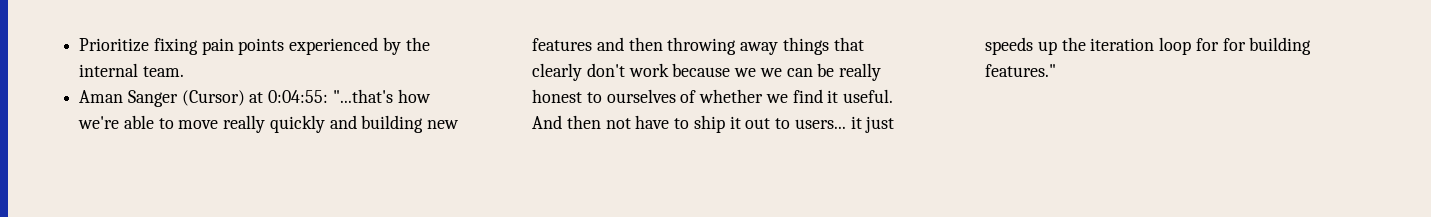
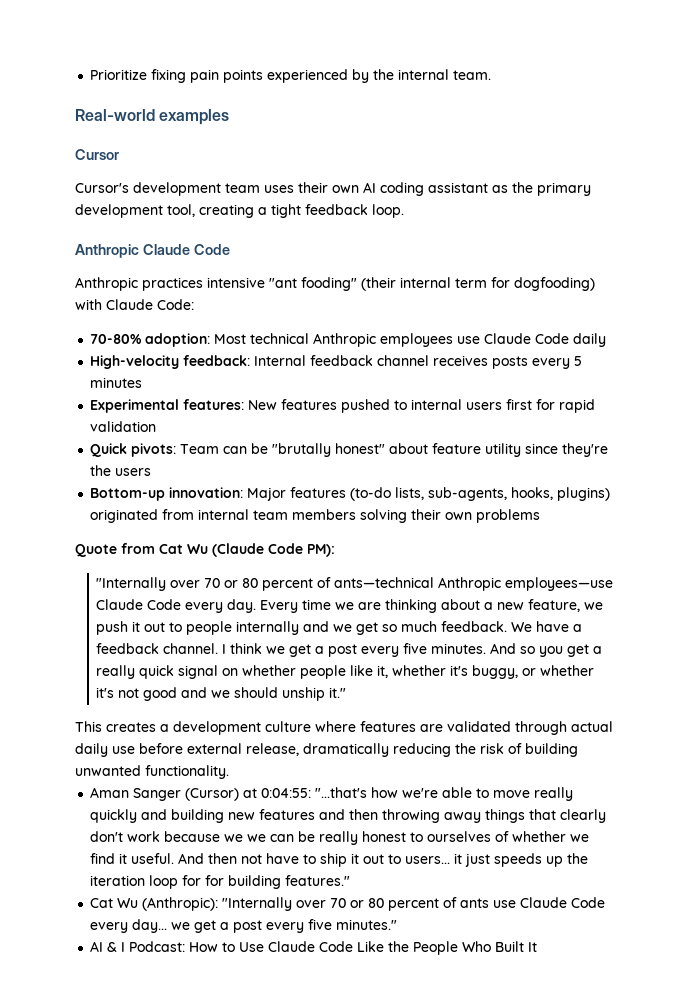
(184, 71) none -> [75,109,230,125] [75,149,119,160] [75,182,591,196] [75,204,404,218] [75,244,230,258] [75,277,595,291] [75,299,194,310] [90,333,607,347] [90,355,583,369] [90,377,143,388] [90,399,596,413] [90,421,157,432] [90,443,609,457] [90,465,152,476] [90,487,611,501] [90,509,541,523] [75,543,335,557] [96,577,614,591] [96,599,604,613] [96,621,583,635] [96,643,603,657] [96,665,595,679] [96,687,347,701] [75,721,613,735] [75,743,578,757] [75,765,229,779] // Real-world examples // Cursor // Cursor's development team uses their own AI coding assistant as the primary development tool, creating a tight feedback loop. // Anthropic Claude Code // Anthropic practices intensive "ant fooding" (their internal term for dogfooding) with Claude Code: // 70-80% adoption: Most technical Anthropic employees use Claude Code daily // High-velocity feedback: Internal feedback channel receives posts every 5 minutes // Experimental features: New features pushed to internal users first for rapid validation // Quick pivots: Team can be "brutally honest" about feature utility since they're the users // Bottom-up innovation: Major features (to-do lists, sub-agents, hooks, plugins) originated from internal team members solving their own problems // Quote from Cat Wu (Claude Code PM): // "Internally over 70 or 80 percent of ants—technical Anthropic employees—use Claude Code every day. Every time we are thinking about a new feature, we push it out to people internally and we get so much feedback. We have a feedback channel. I think we get a post every five minutes. And so you get a really quick signal on whether people like it, whether it's buggy, or whether it's not good and we should unship it." // This creates a development culture where features are validated through actual daily use before external release, dramatically reducing the risk of building unwanted functionality.
(1057, 70) none -> [90,897,606,911] [90,919,398,933] [90,941,538,955] // Cat Wu (Anthropic): "Internally over 70 or 80 percent of ants use Claude Code every day... we get a post every five minutes." // AI & I Podcast: How to Use Claude Code Like the People Who Built It

